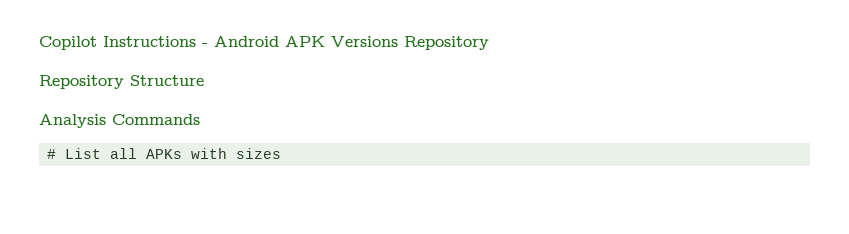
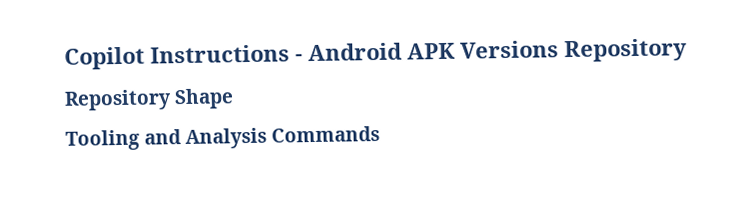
[130,75,204,86] Structure // -> [174,88,235,110] [65,129,183,151] Shape // Tooling and
[47,148,282,159] // # List all APKs with sizes -> (381, 134) none

